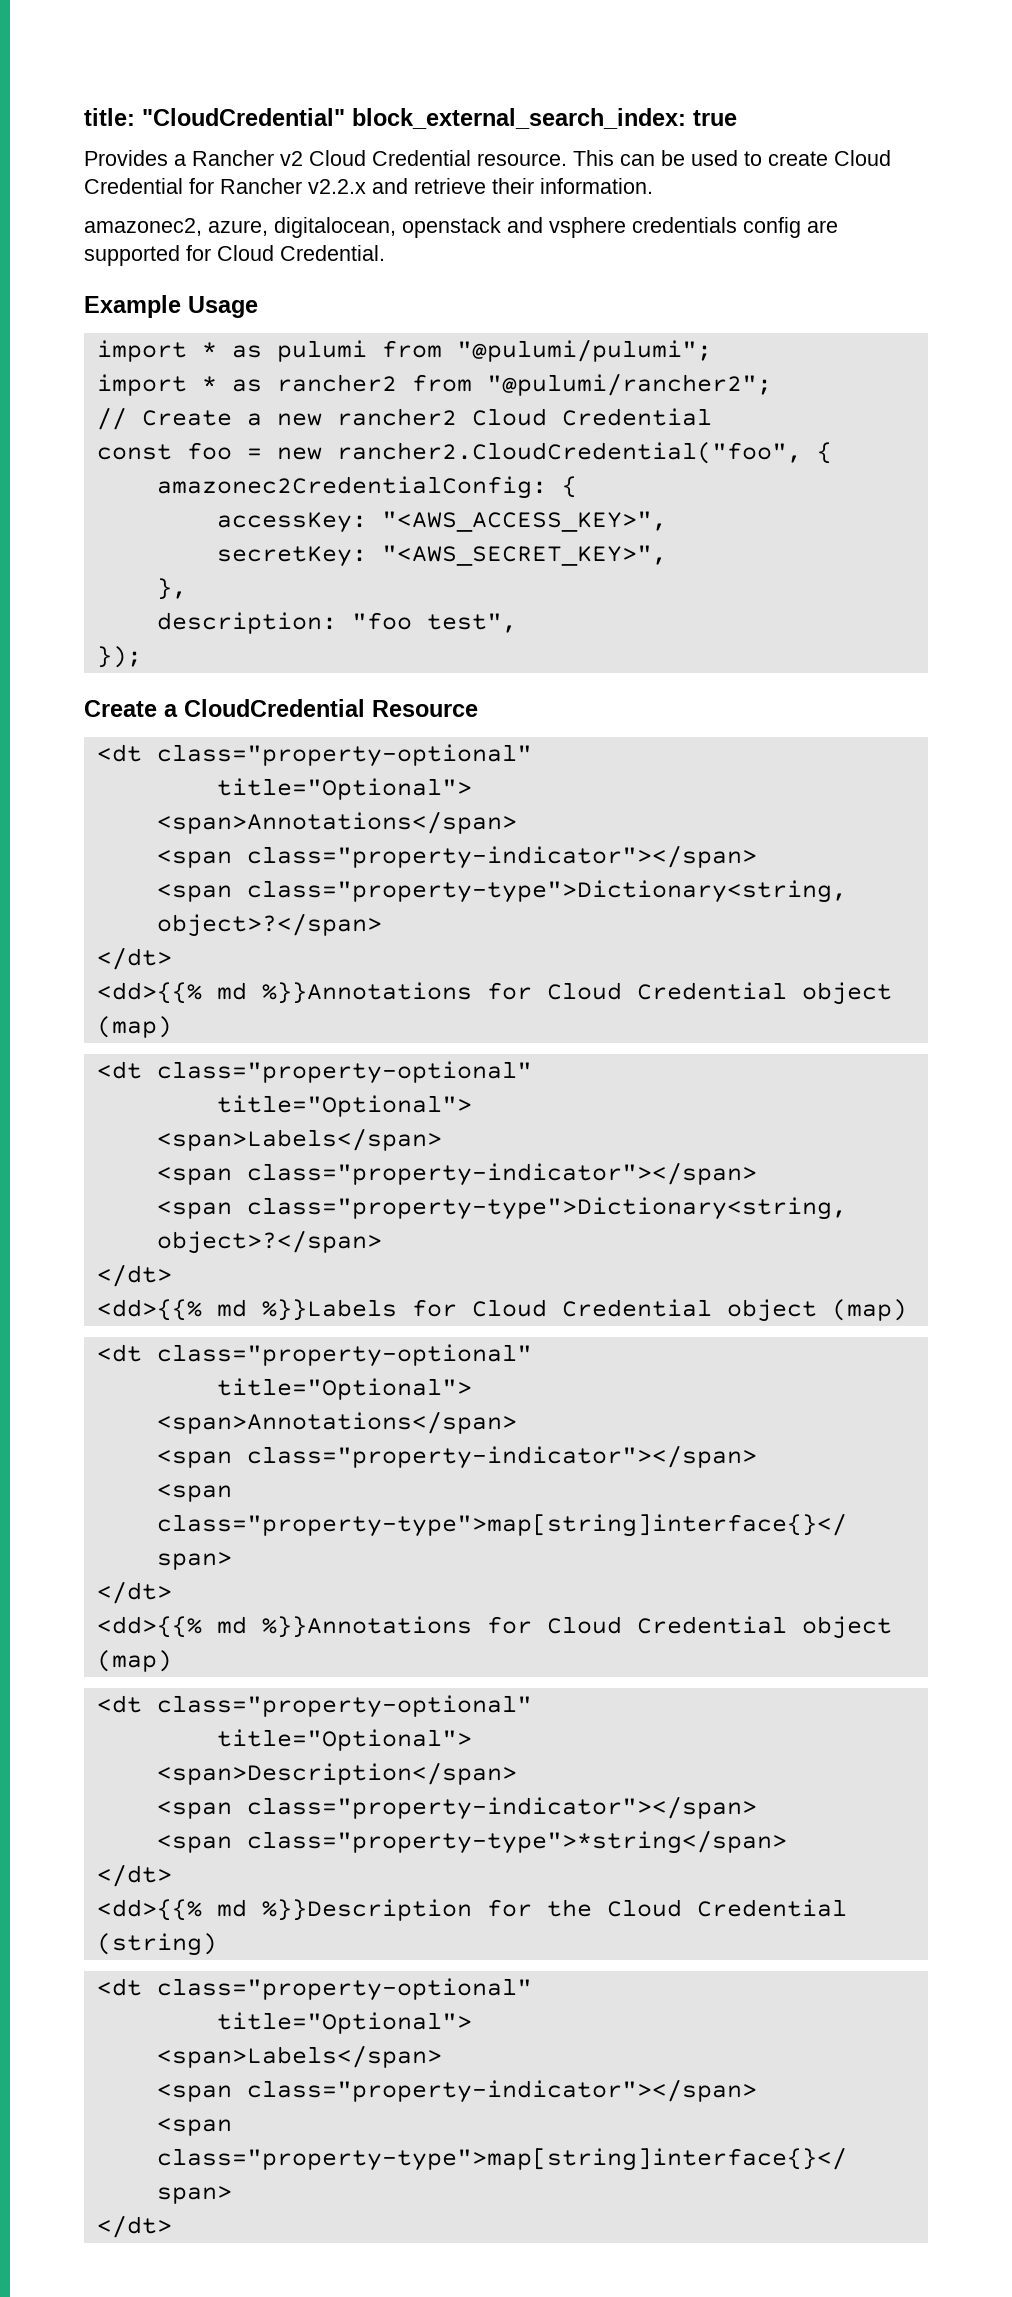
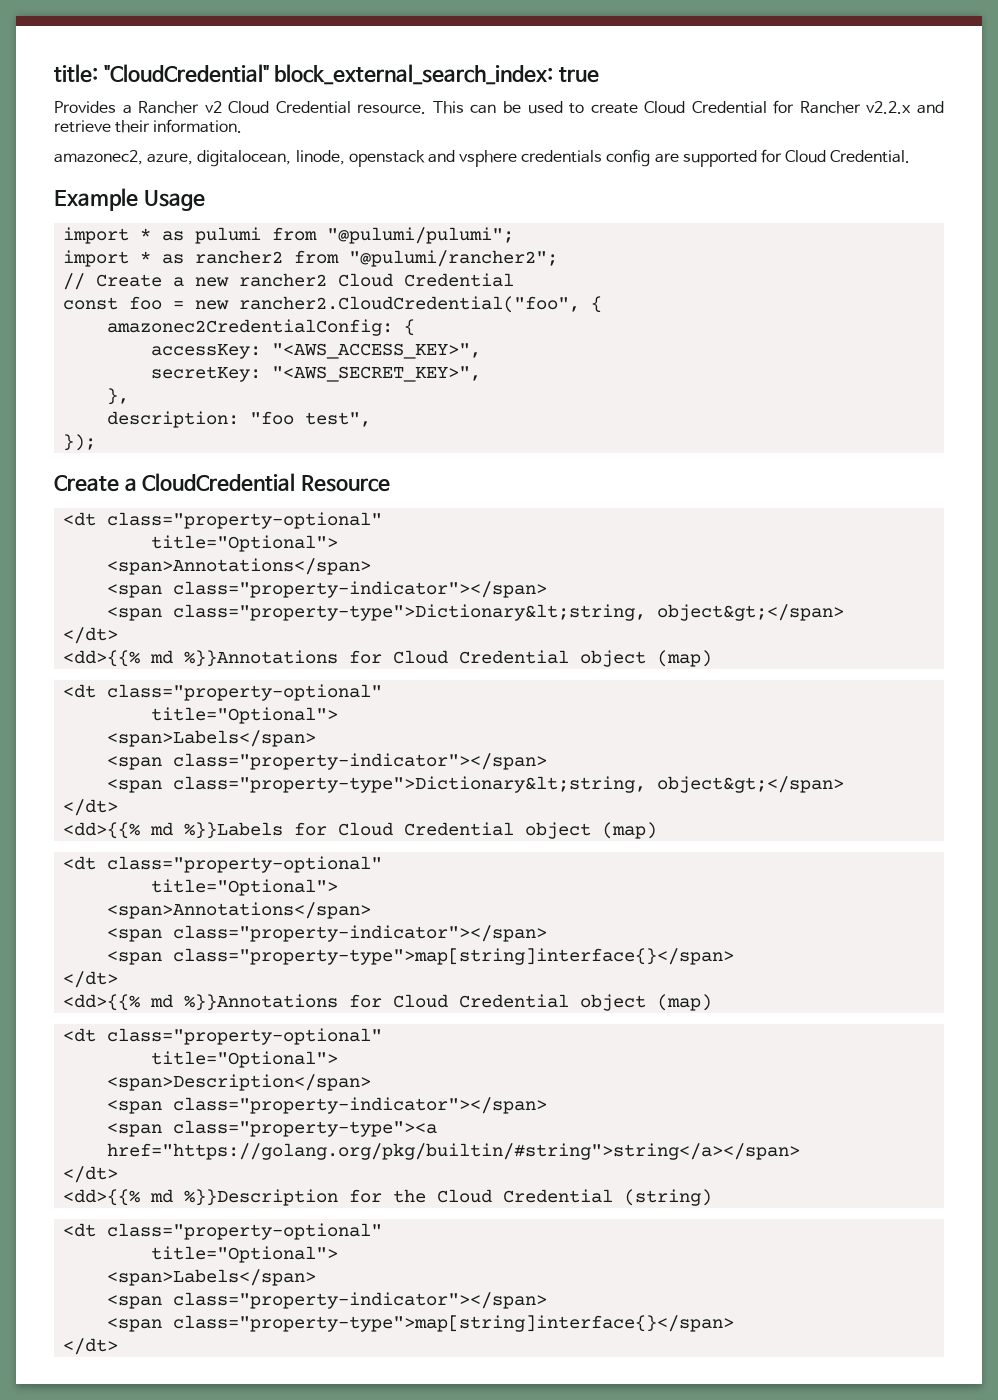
(396, 227) none -> [295,150,345,165] linode,
[246,880,847,903] [156,913,382,937] class="property-type">Dictionary<string, object>?</span> -> [173,604,845,621] class="property-type">Dictionary&lt;string, object&gt;</span>
[246,1197,847,1220] [156,1230,382,1254] class="property-type">Dictionary<string, object>?</span> -> [173,776,845,793] class="property-type">Dictionary&lt;string, object&gt;</span>
[246,1830,787,1854] class="property-type">*string</span> -> [173,1120,438,1137] [107,1143,801,1160] class="property-type"><a href="https://golang.org/pkg/builtin/#string">string</a></span>

